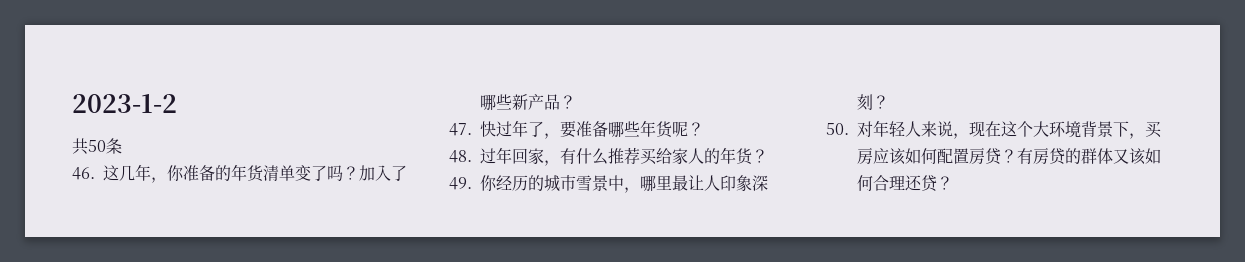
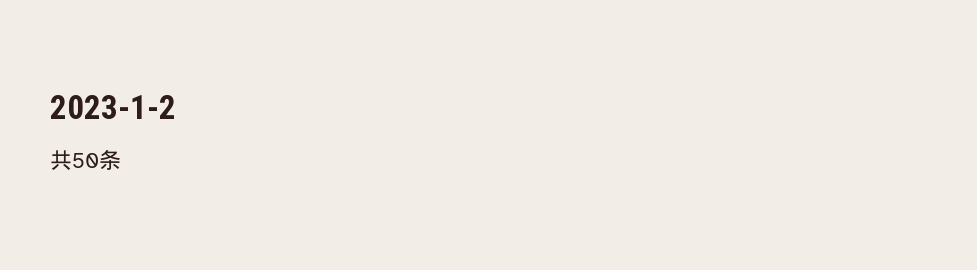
[72,164,407,183] [480,94,576,111] [449,120,704,139] [449,147,768,166] [449,175,768,193] [857,94,889,110] [826,120,1162,139] [857,148,1161,165] [857,175,953,192] // 46.这几年，你准备的年货清单变了吗？加入了哪些新产品？ // 47.快过年了，要准备哪些年货呢？ // 48.过年回家，有什么推荐买给家人的年货？ // 49.你经历的城市雪景中，哪里最让人印象深刻？ // 50.对年轻人来说，现在这个大环境背景下，买房应该如何配置房贷？有房贷的群体又该如何合理还贷？ -> (121, 160) none

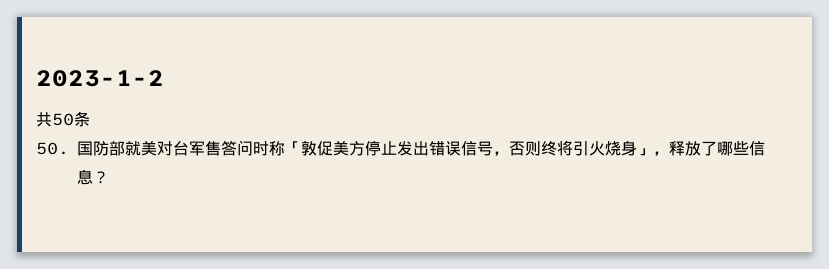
(121, 160) none -> [36,140,765,156] [77,169,109,185] // 50.国防部就美对台军售答问时称「敦促美方停止发出错误信号，否则终将引火烧身」，释放了哪些信息？

